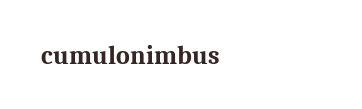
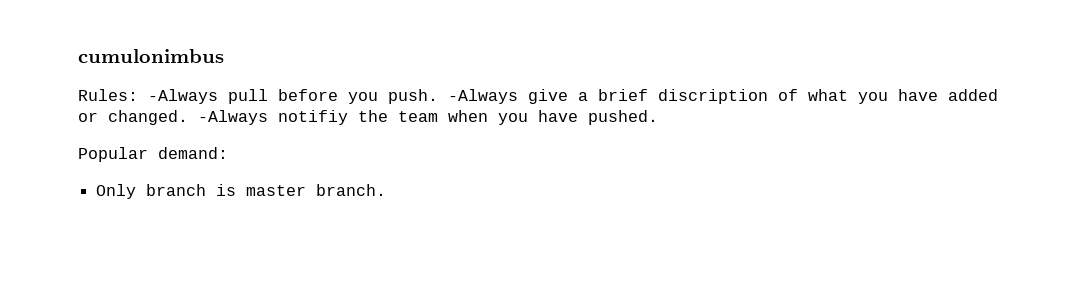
(220, 54) none -> [78,89,998,104] [78,110,658,125] [78,147,228,162] [96,184,387,199] // Rules: -Always pull before you push. -Always give a brief discription of what you have added or changed. -Always notifiy the team when you have pushed. // Popular demand: // Only branch is master branch.

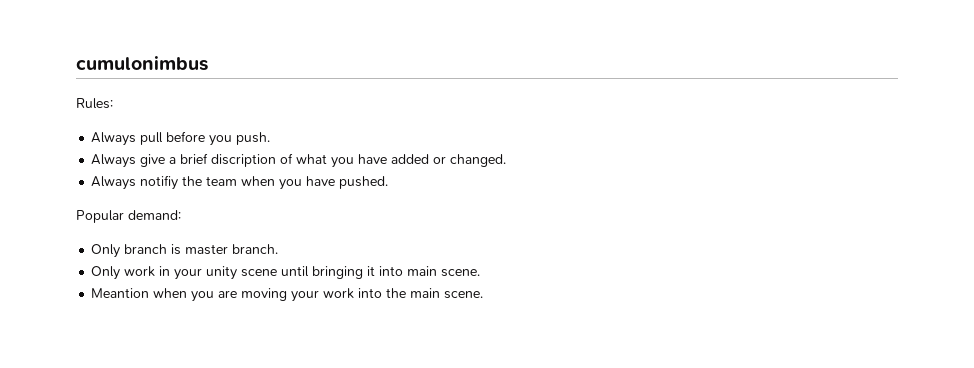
[148,89,218,104] -Always -> [91,132,137,146] // Always
[448,89,518,104] -Always -> [91,154,137,168] // Always
[198,110,268,125] -Always -> [91,176,137,190] // Always
(387, 190) none -> [91,266,481,280] [91,288,484,302] // Only work in your unity scene until bringing it into main scene. // Meantion when you are moving your work into the main scene.

